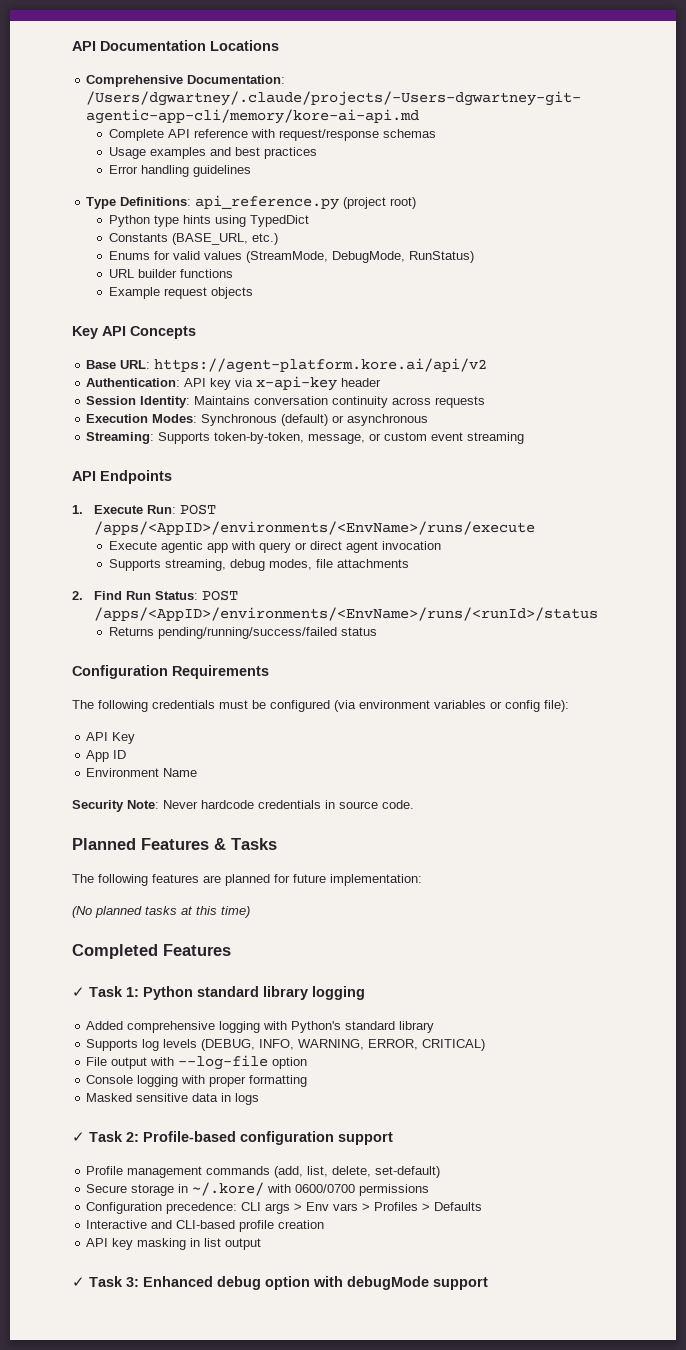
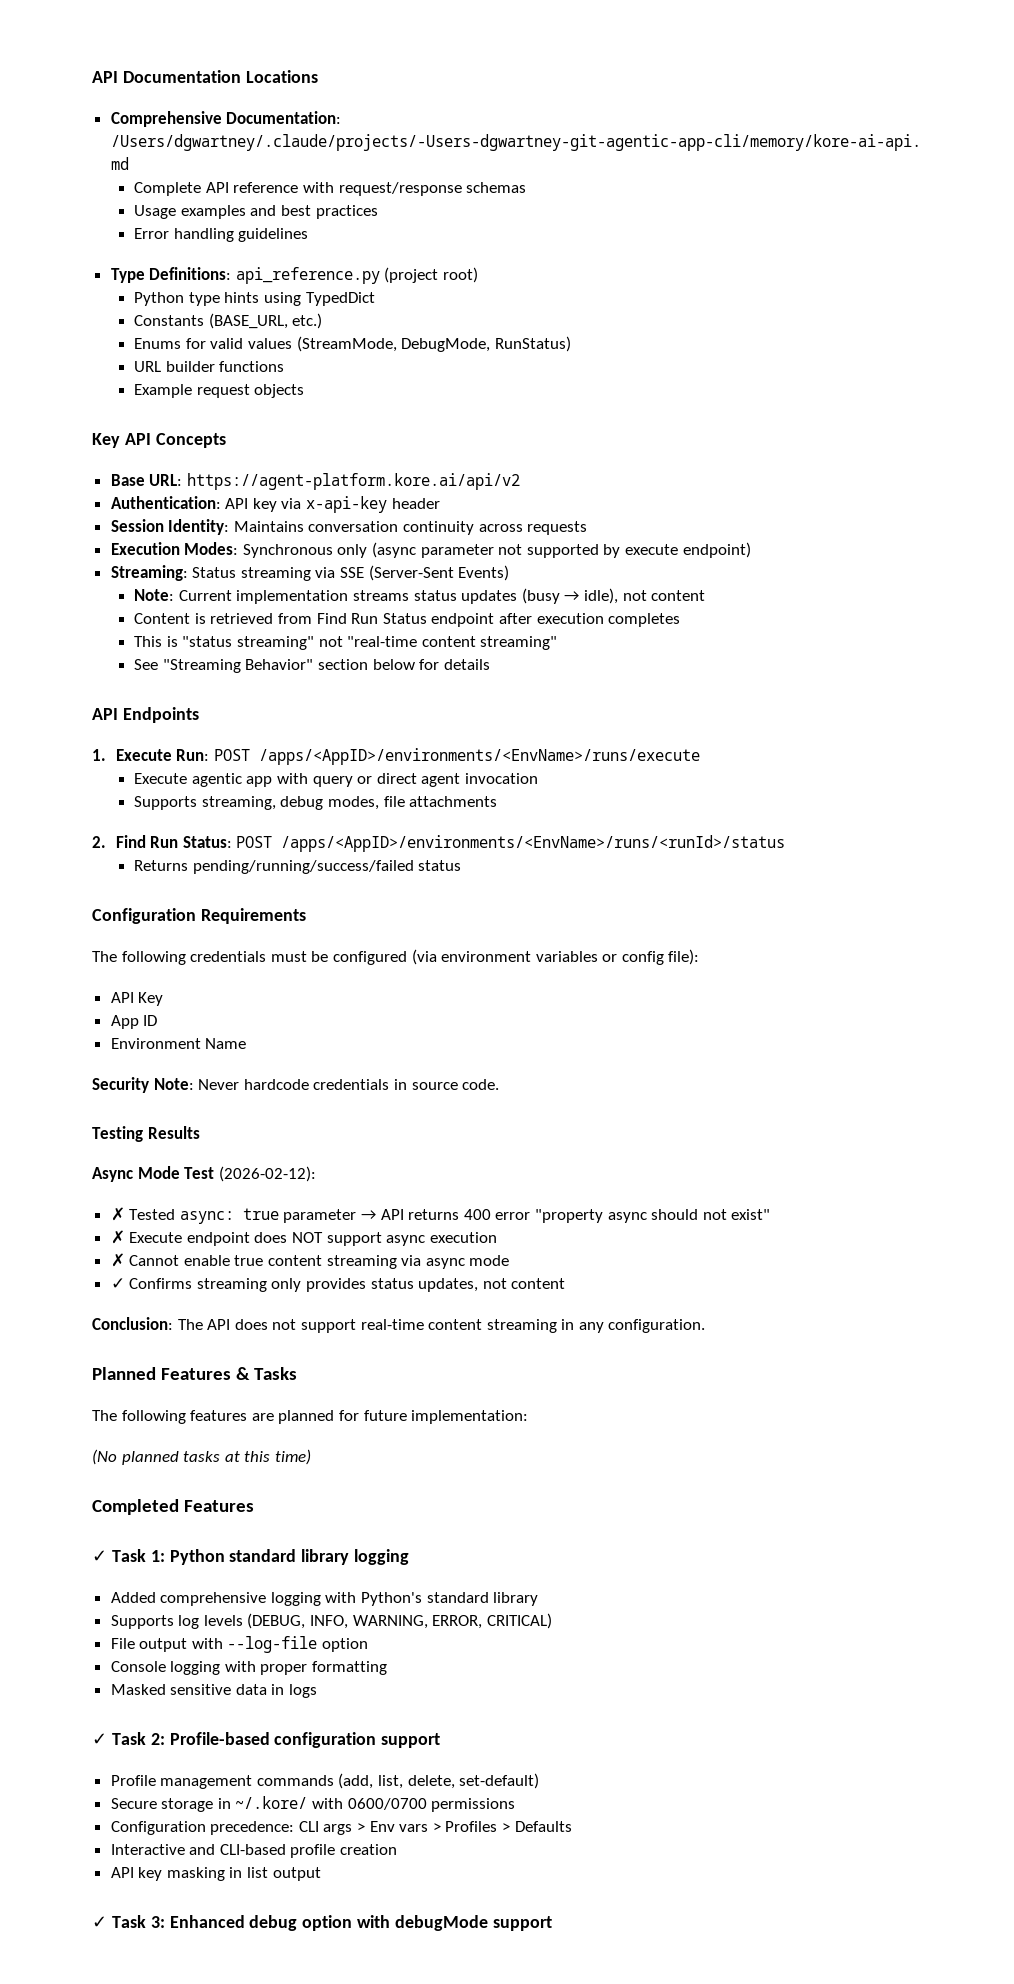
[281,414,429,426] [86,432,525,444] (default) or asynchronous // Streaming: Supports token-by-token, message, or custom event streaming -> [337,542,751,558] [110,565,510,581] [134,588,706,604] [134,613,681,627] [134,636,558,650] [134,659,490,673] only (async parameter not supported by execute endpoint) // Streaming: Status streaming via SSE (Server-Sent Events) // Note: Current implementation streams status updates (busy → idle), not content // Content is retrieved from Find Run Status endpoint after execution completes // This is "status streaming" not "real-time content streaming" // See "Streaming Behavior" section below for details
(414, 804) none -> [92,1126,200,1142] [92,1166,316,1182] [110,1207,771,1224] [110,1230,497,1246] [110,1253,510,1269] [110,1278,566,1292] [92,1317,706,1333] // Testing Results // Async Mode Test (2026-02-12): // ✗ Tested async: true parameter → API returns 400 error "property async should not exist" // ✗ Execute endpoint does NOT support async execution // ✗ Cannot enable true content streaming via async mode // ✓ Confirms streaming only provides status updates, not content // Conclusion: The API does not support real-time content streaming in any configuration.

